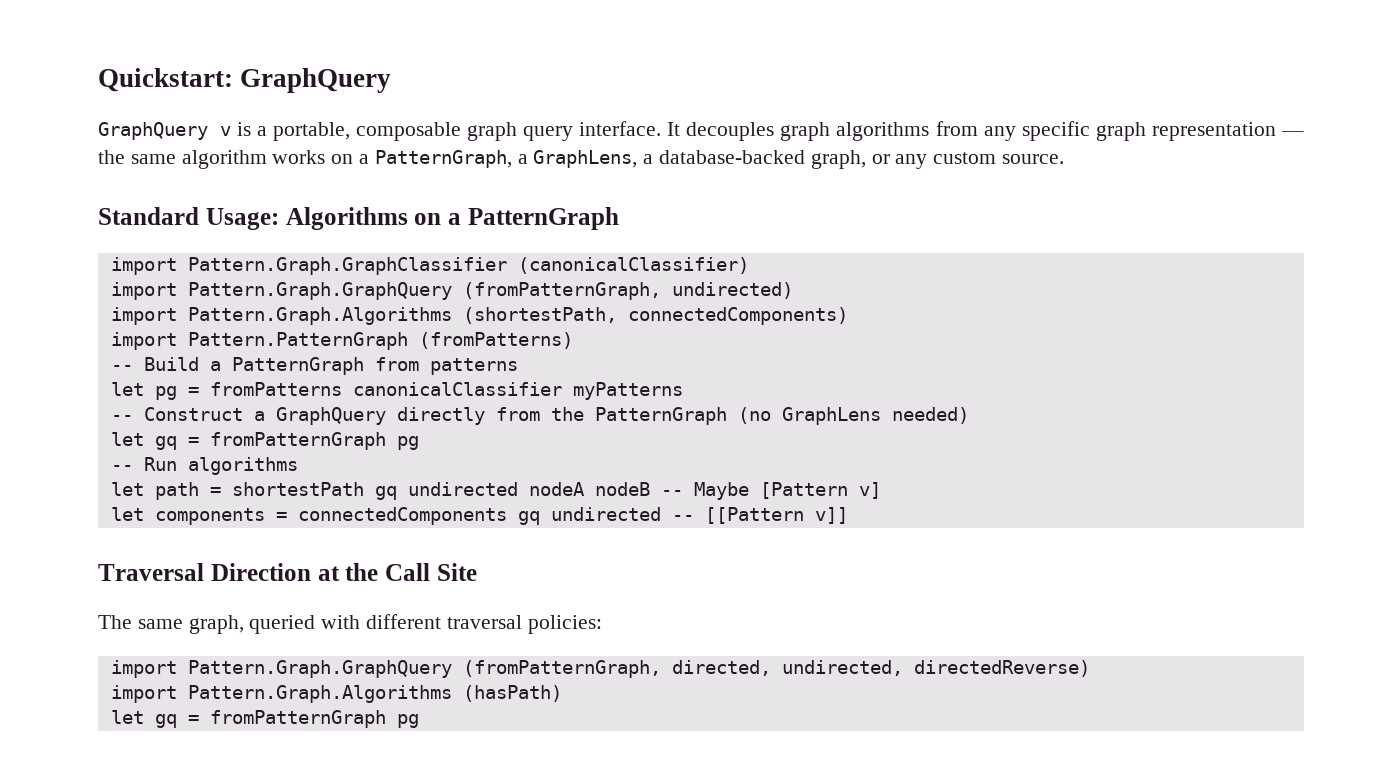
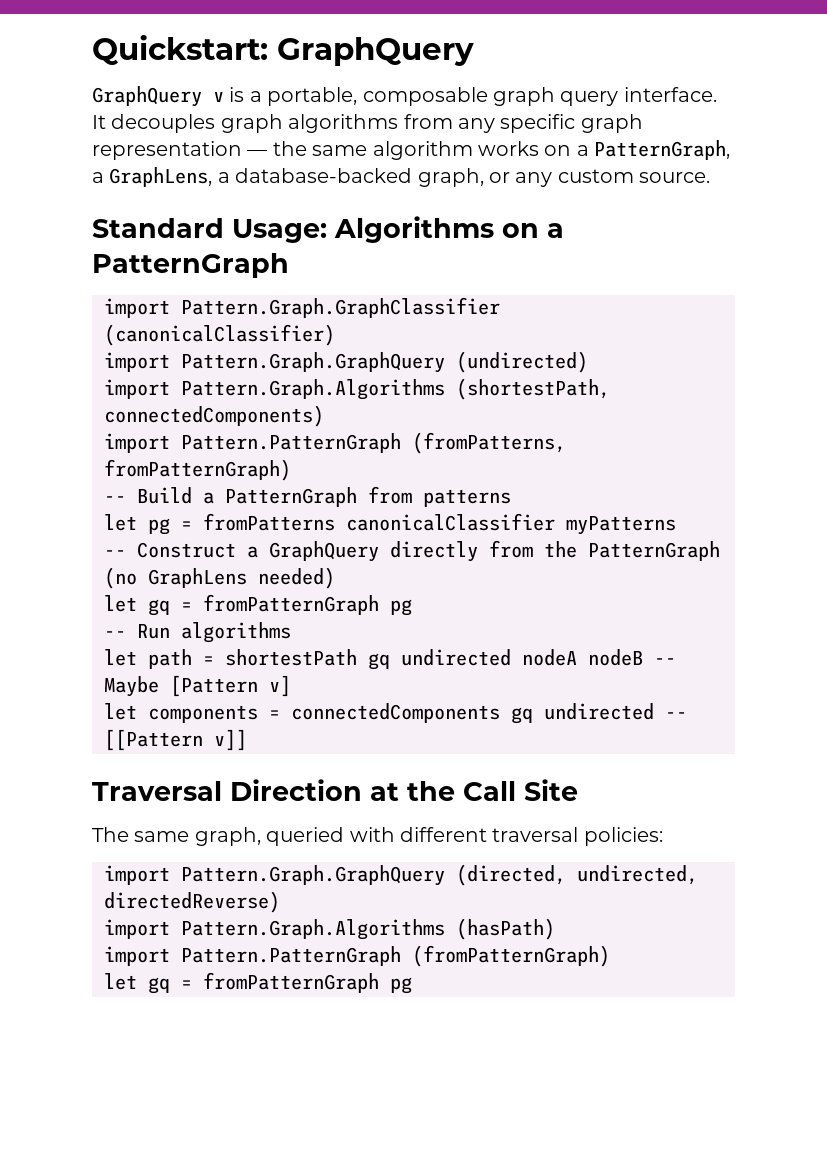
[462,282,793,300] (fromPatternGraph, undirected) -> [456,351,588,373] (undirected)
[418,332,573,349] (fromPatterns) -> [412,432,566,454] [104,459,291,481] (fromPatterns, fromPatternGraph)
[462,660,771,678] (fromPatternGraph, directed, -> [456,864,566,886] (directed,
(562, 693) none -> [104,945,610,967] // import Pattern.PatternGraph (fromPatternGraph)

